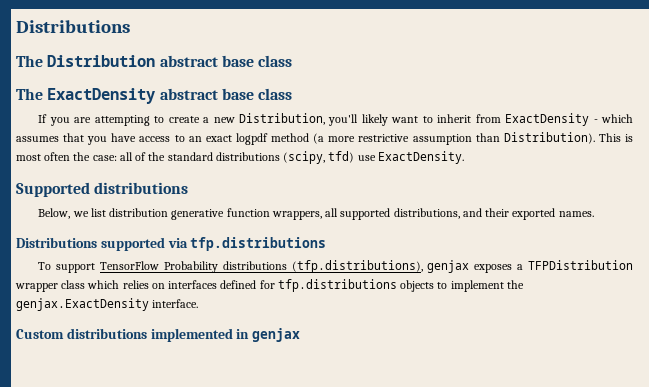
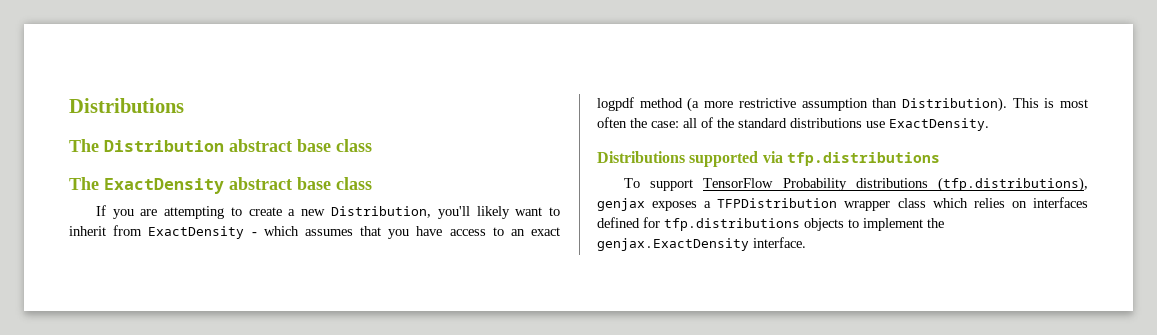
[283,151,355,164] (scipy, tfd) -> (862, 123) none
[16,182,189,197] [38,208,594,220] // Supported distributions // Below, we list distribution generative function wrappers, all supported distributions, and their exported names. -> (989, 124) none
[16,328,301,342] // Custom distributions implemented in genjax -> (806, 242) none

